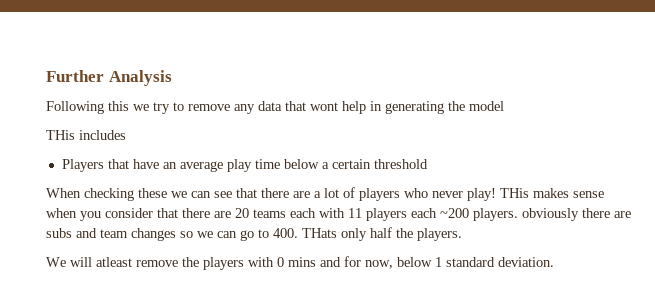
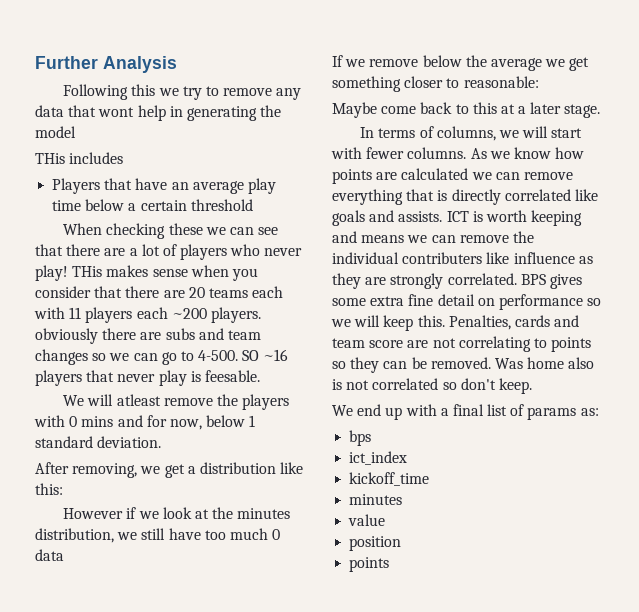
[273,227,462,241] 400. THats only half the players. -> [198,349,289,361] [35,370,260,386] 4-500. SO ~16 players that never play is feesable.
(554, 262) none -> [35,462,304,478] [35,483,63,495] [63,507,291,519] [35,528,281,543] [35,549,64,561] [332,55,590,71] [332,76,539,92] [332,102,601,118] [360,126,583,141] [331,147,585,159] [332,168,573,184] [332,189,598,205] [332,210,583,226] [332,231,534,243] [332,252,593,264] [332,273,582,289] [332,294,602,310] [331,315,580,331] [332,336,592,352] [332,357,595,373] [332,378,532,394] [332,404,599,420] [349,430,372,446] [349,451,408,465] [349,472,430,486] [349,494,403,505] [348,514,386,526] [349,536,402,551] [349,557,390,572] // After removing, we get a distribution like this: // However if we look at the minutes distribution, we still have too much 0 data // If we remove below the average we get something closer to reasonable: // Maybe come back to this at a later stage. // In terms of columns, we will start with fewer columns. As we know how points are calculated we can remove everything that is directly correlated like goals and assists. ICT is worth keeping and means we can remove the individual contributers like influence as they are strongly correlated. BPS gives some extra fine detail on performance so we will keep this. Penalties, cards and team score are not correlating to points so they can be removed. Was home also is not correlated so don't keep. // We end up with a final list of params as: // bps // ict_index // kickoff_time // minutes // value // position // points

